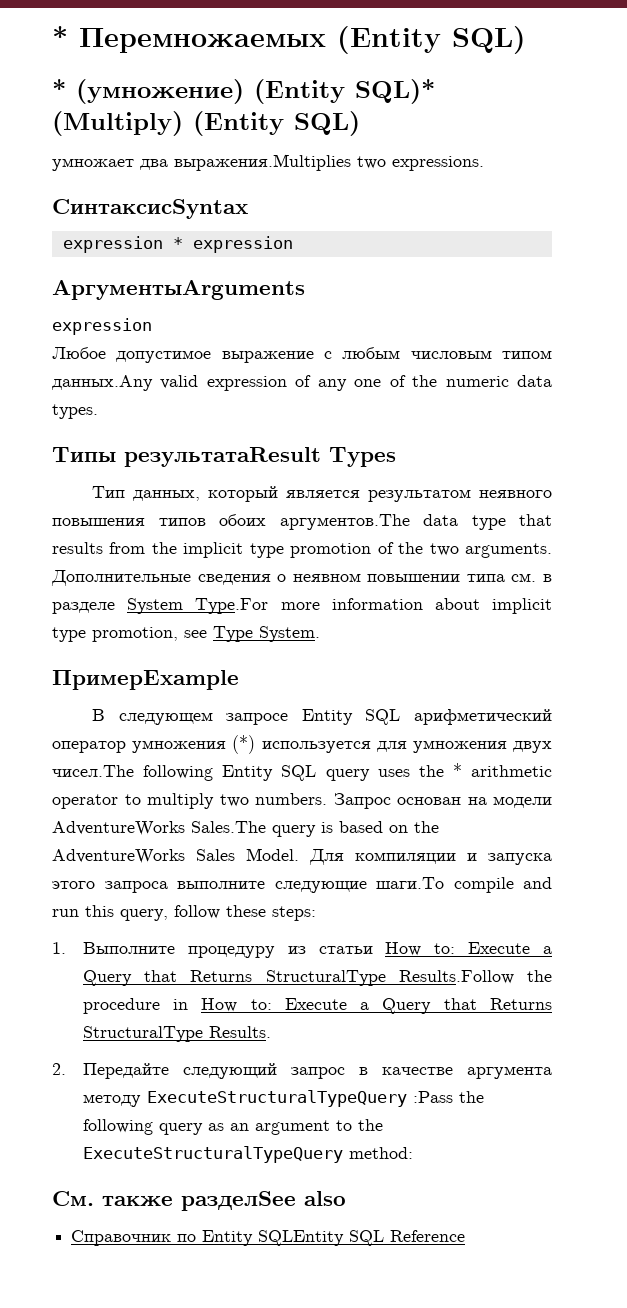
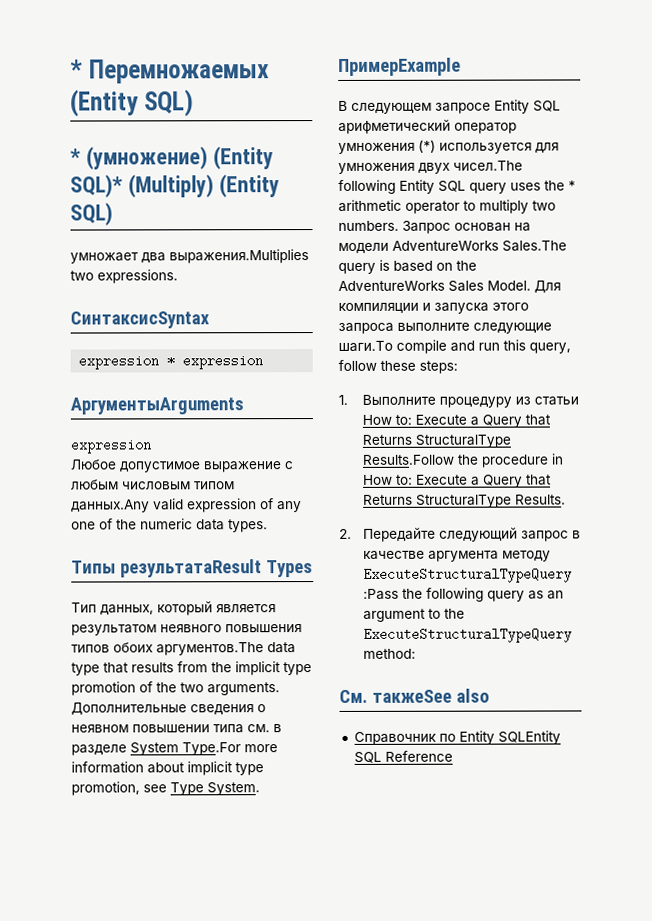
[102,1191,296,1211] также разделSee -> [371,689,452,703] такжеSee

